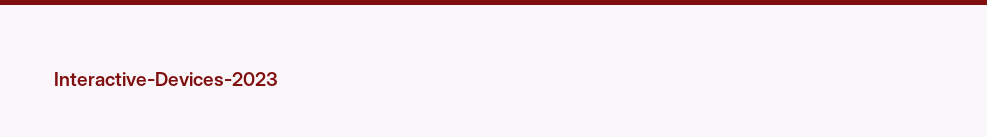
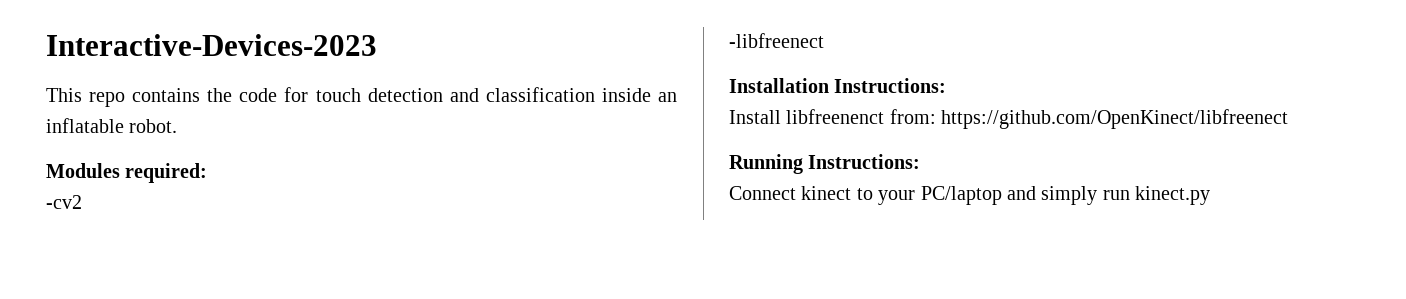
(278, 79) none -> [46,87,678,107] [46,118,178,133] [46,163,208,183] [46,195,82,209] [729,33,824,48] [729,78,947,93] [729,109,1289,129] [729,154,921,174] [729,186,1211,205] // This repo contains the code for touch detection and classification inside an inflatable robot. // Modules required: // -cv2 // -libfreenect // Installation Instructions: // Install libfreenenct from: https://github.com/OpenKinect/libfreenect // Running Instructions: // Connect kinect to your PC/laptop and simply run kinect.py

